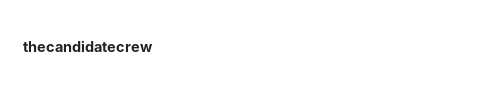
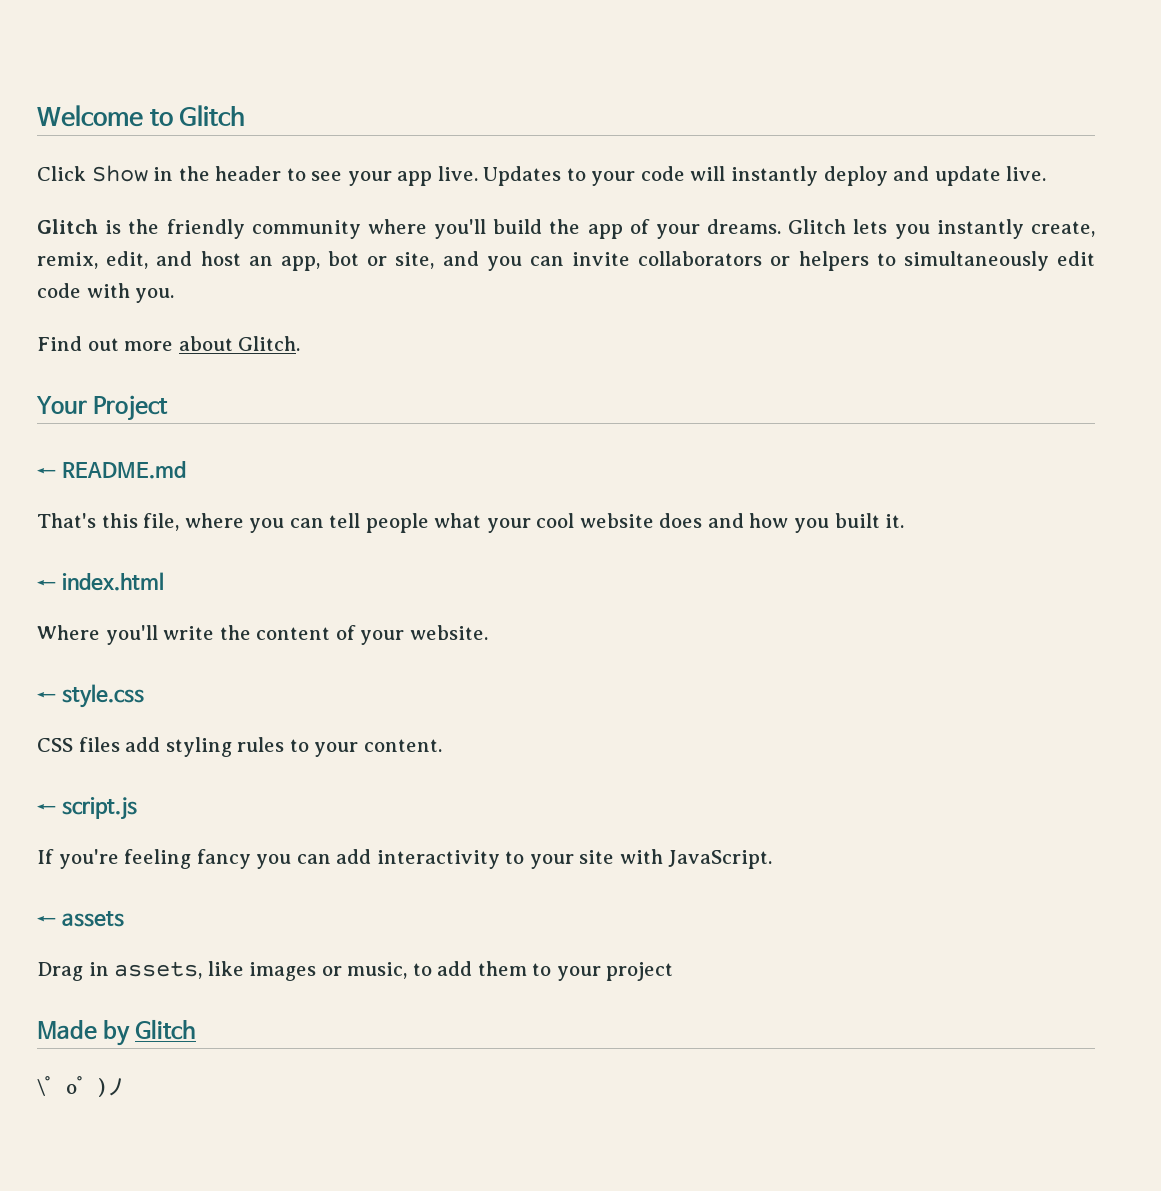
[23,40,153,52] thecandidatecrew -> [37,105,246,127] [37,165,1047,186] [37,219,1095,239] [37,251,1095,271] [37,283,175,303] [37,336,301,351] [36,395,169,421] [37,461,186,479] [37,513,905,533] [37,572,164,591] [37,625,488,645] [37,684,144,708] [37,737,442,757] [37,797,137,820] [37,849,773,869] [37,911,124,927] [37,961,674,981] [37,1019,197,1046] [37,1076,126,1097] Welcome to Glitch // Click Show in the header to see your app live. Updates to your code will instantly deploy and update live. // Glitch is the friendly community where you'll build the app of your dreams. Glitch lets you instantly create, remix, edit, and host an app, bot or site, and you can invite collaborators or helpers to simultaneously edit code with you. // Find out more about Glitch. // Your Project // ← README.md // That's this file, where you can tell people what your cool website does and how you built it. // ← index.html // Where you'll write the content of your website. // ← style.css // CSS files add styling rules to your content. // ← script.js // If you're feeling fancy you can add interactivity to your site with JavaScript. // ← assets // Drag in assets, like images or music, to add them to your project // Made by Glitch // \゜o゜)ノ

